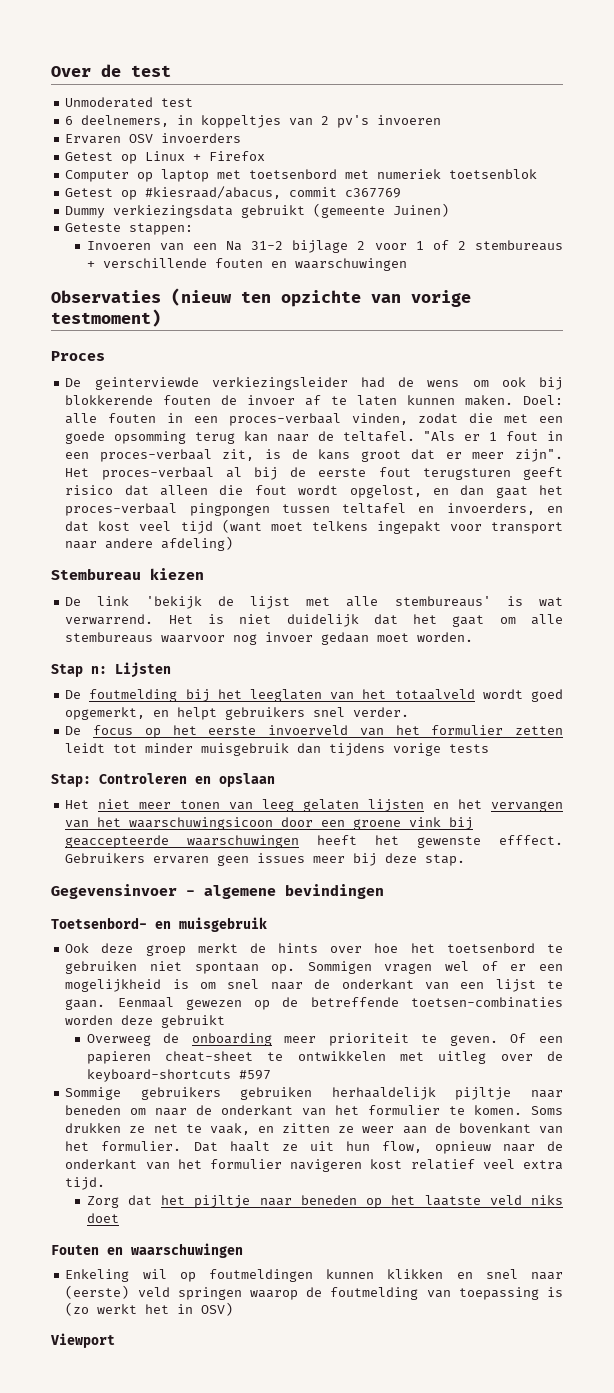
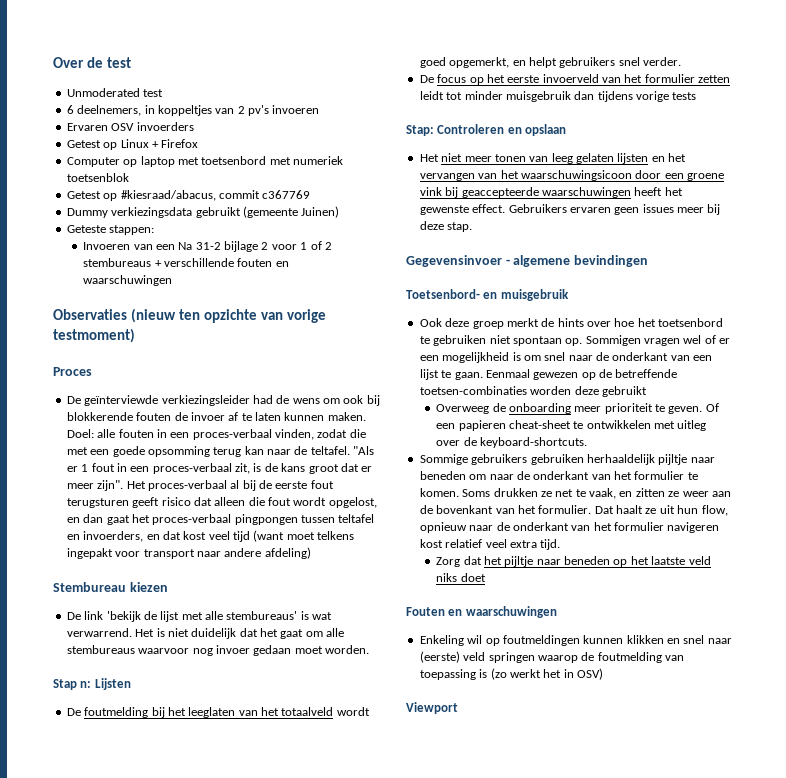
[94,377,199,390] geinterviewde -> [84,395,159,406] geïnterviewde
[499,835,563,845] efffect. -> [472,204,506,213] effect.
[86,1069,271,1082] keyboard-shortcuts #597 -> [479,437,587,448] keyboard-shortcuts.

